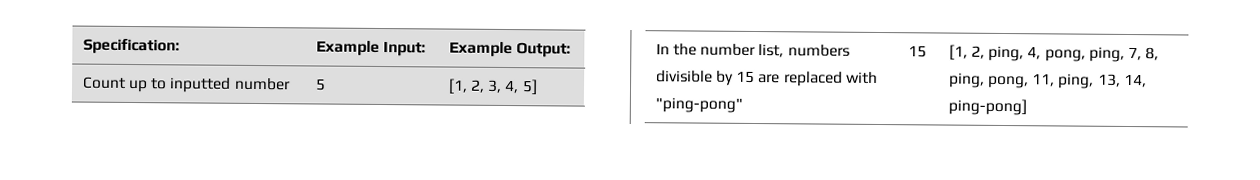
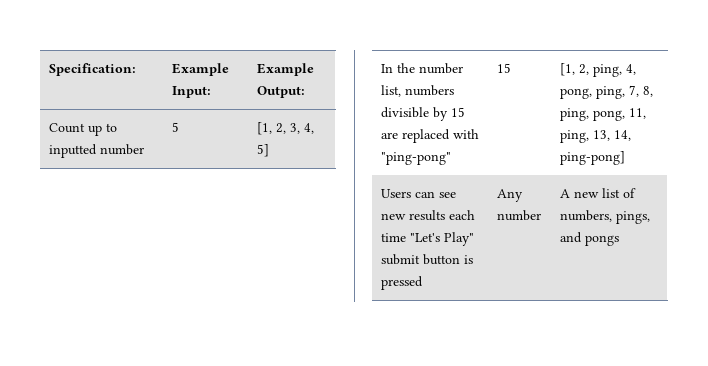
(1027, 107) none -> [380,189,456,198] [380,210,475,221] [380,232,474,246] [380,254,473,265] [380,276,423,290] [496,189,523,202] [496,210,541,221] [559,188,636,198] [559,210,650,224] [559,232,619,246] // Users can see new results each time "Let's Play" submit button is pressed | Any number | A new list of numbers, pings, and pongs

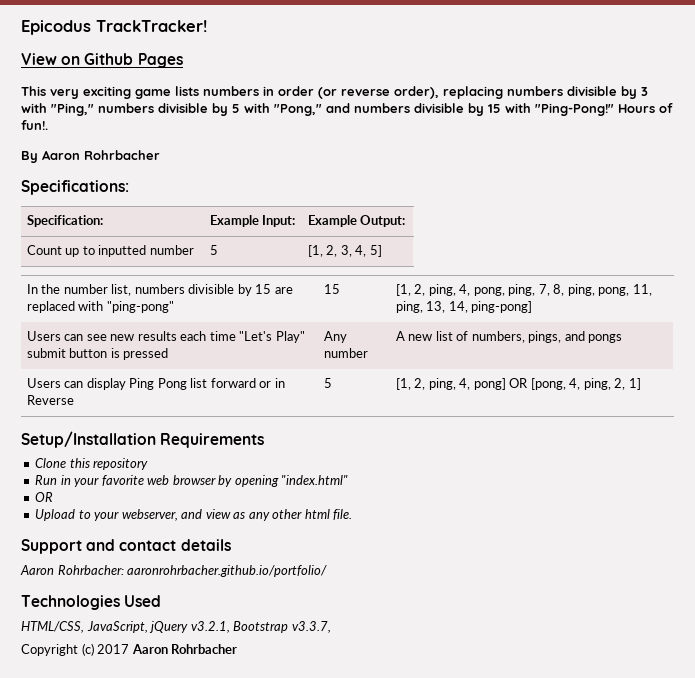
(48, 69) none -> [21,20,207,35] [21,53,183,68] [21,86,648,99] [21,103,673,116] [21,120,48,130] [21,150,160,163] [21,180,129,195] Epicodus TrackTracker! // View on Github Pages // This very exciting game lists numbers in order (or reverse order), replacing numbers divisible by 3 with "Ping," numbers divisible by 5 with "Pong," and numbers divisible by 15 with "Ping-Pong!" Hours of fun!. // By Aaron Rohrbacher // Specifications: //
(619, 240) none -> [26,378,285,390] [26,395,74,405] [323,378,332,388] [395,378,641,390] [21,431,265,448] [35,458,149,470] [35,475,349,487] [35,492,54,502] [35,509,353,521] [21,539,231,554] [20,565,328,577] [21,595,162,610] [21,621,331,633] [21,643,238,656] // Users can display Ping Pong list forward or in Reverse | 5 | [1, 2, ping, 4, pong] OR [pong, 4, ping, 2, 1] // Setup/Installation Requirements // Clone this repository // Run in your favorite web browser by opening "index.html" // OR // Upload to your webserver, and view as any other html file. // Support and contact details // Aaron Rohrbacher: aaronrohrbacher.github.io/portfolio/ // Technologies Used // HTML/CSS, JavaScript, jQuery v3.2.1, Bootstrap v3.3.7, // Copyright (c) 2017 Aaron Rohrbacher

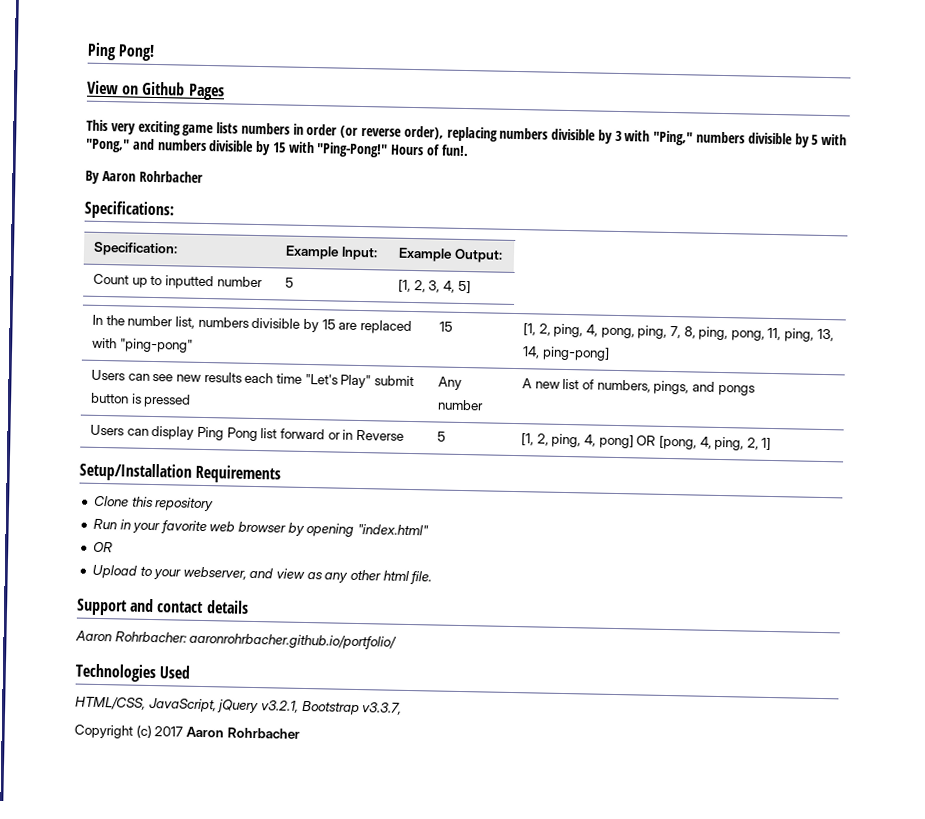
[21,20,207,35] Epicodus TrackTracker! -> [87,42,156,61] Ping Pong!

